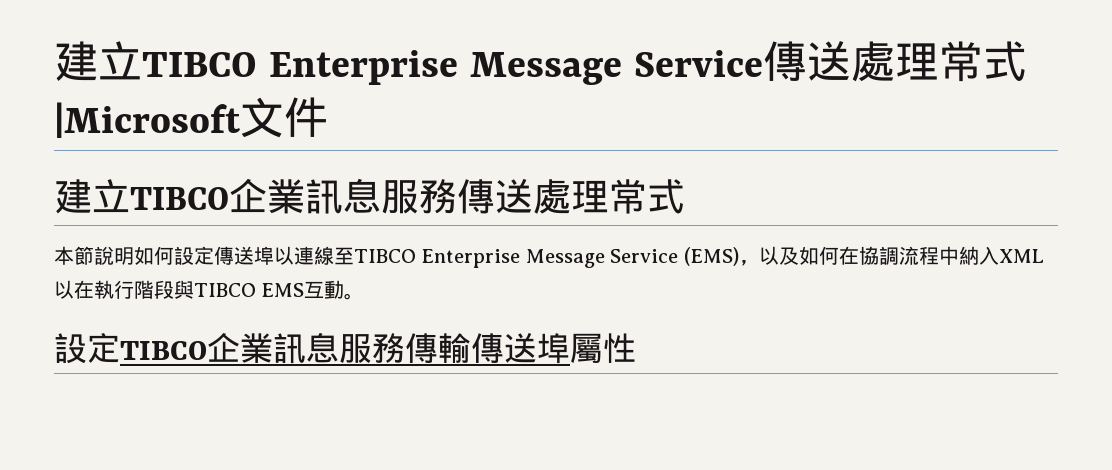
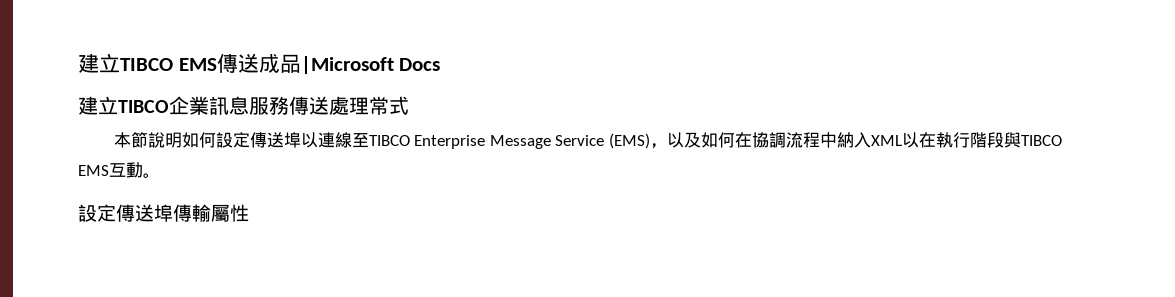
[54,41,1027,85] [54,97,328,138] 建立TIBCO Enterprise Message Service傳送處理常式|Microsoft文件 -> [78,53,441,74] 建立TIBCO EMS傳送成品|Microsoft Docs
[120,332,570,364] TIBCO企業訊息服務傳輸傳送埠 -> [116,204,211,222] 傳送埠傳輸

